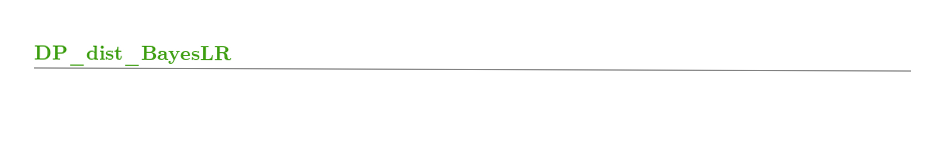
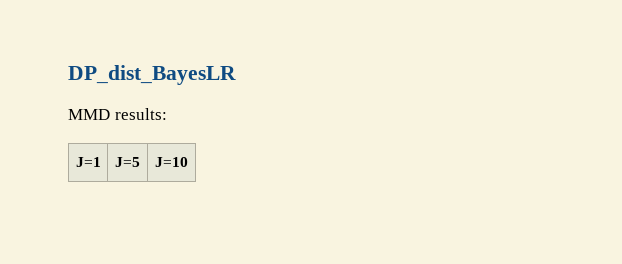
(233, 56) none -> [68,108,167,120] [75,157,101,167] [115,157,140,167] [155,157,188,167] // MMD results: // J=1 | J=5 | J=10

